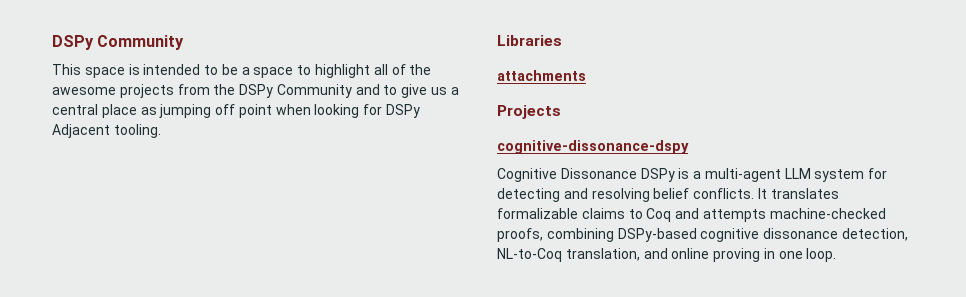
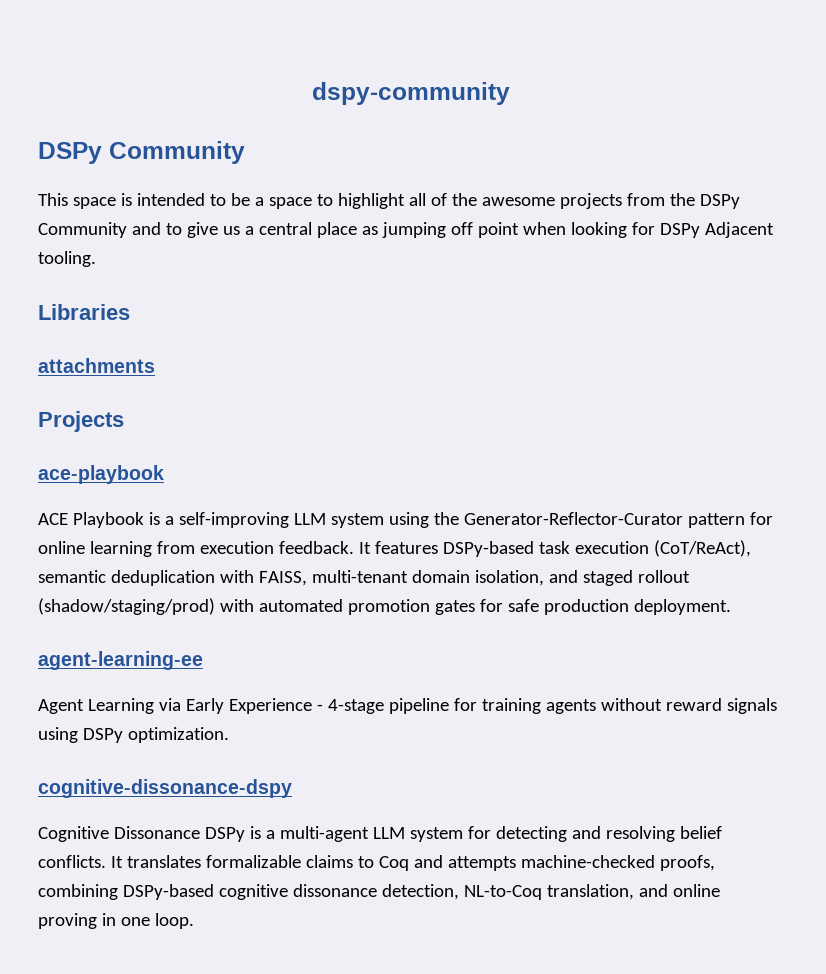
(52, 42) none -> [311,82,510,105] dspy-community //
(561, 112) none -> [38,465,164,484] [38,512,773,528] [38,540,751,557] [38,570,690,586] [38,598,731,615] [38,651,203,670] [38,698,777,714] [38,727,229,743] // ace-playbook // ACE Playbook is a self-improving LLM system using the Generator-Reflector-Curator pattern for online learning from execution feedback. It features DSPy-based task execution (CoT/ReAct), semantic deduplication with FAISS, multi-tenant domain isolation, and staged rollout (shadow/staging/prod) with automated promotion gates for safe production deployment. // agent-learning-ee // Agent Learning via Early Experience - 4-stage pipeline for training agents without reward signals using DSPy optimization.

